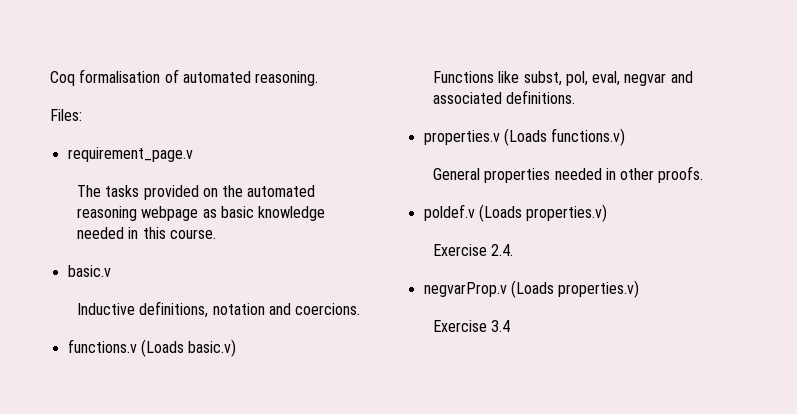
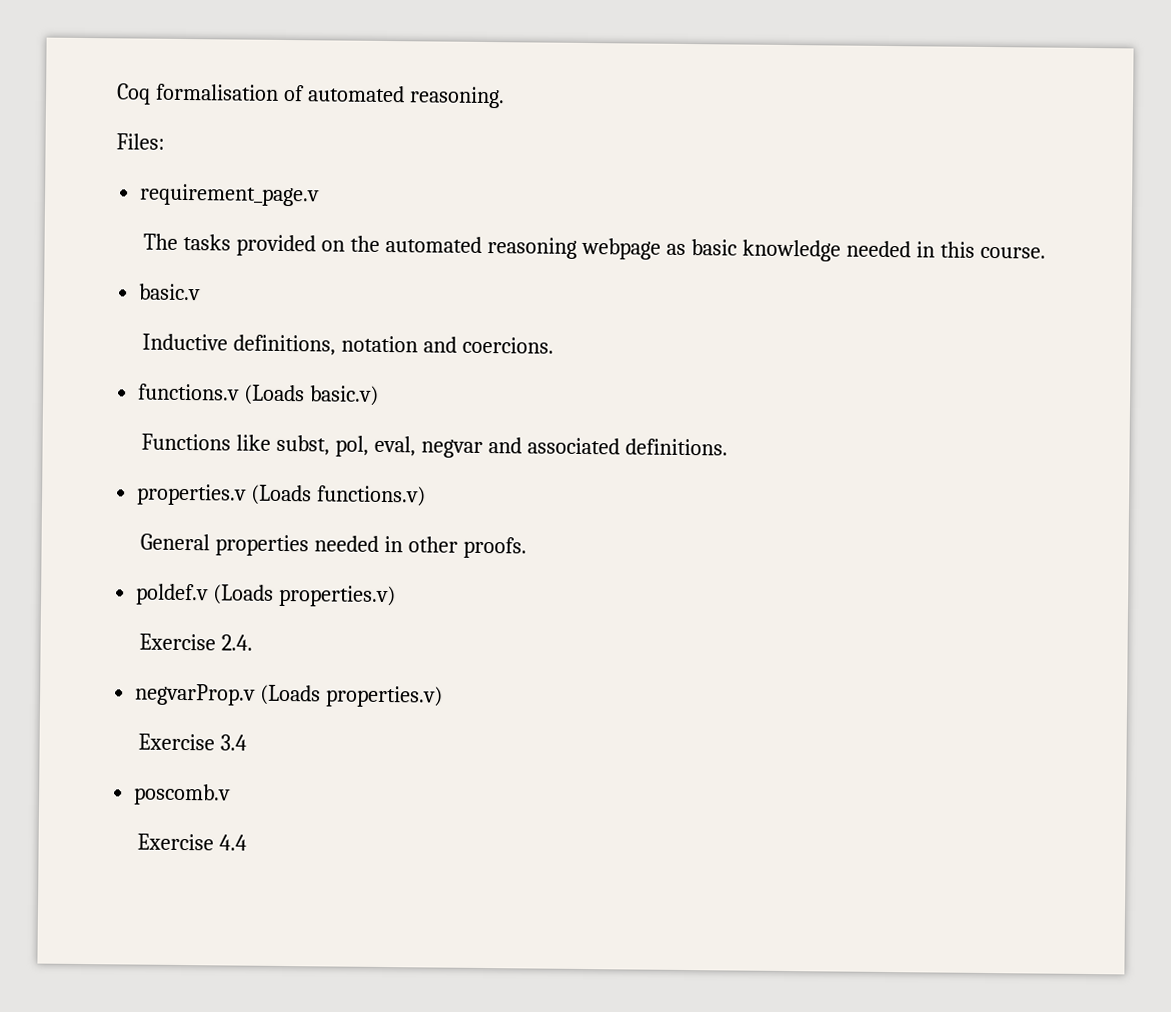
(511, 326) none -> [134,783,232,806] [137,833,248,851] // poscomb.v // Exercise 4.4

